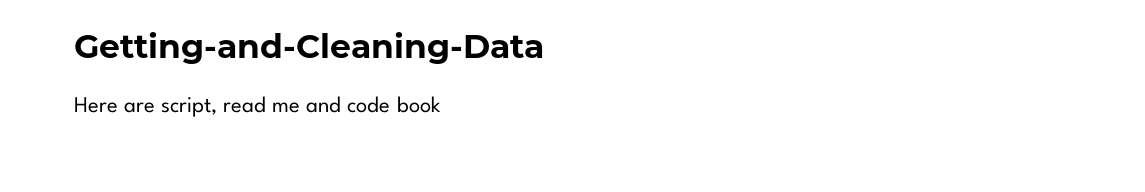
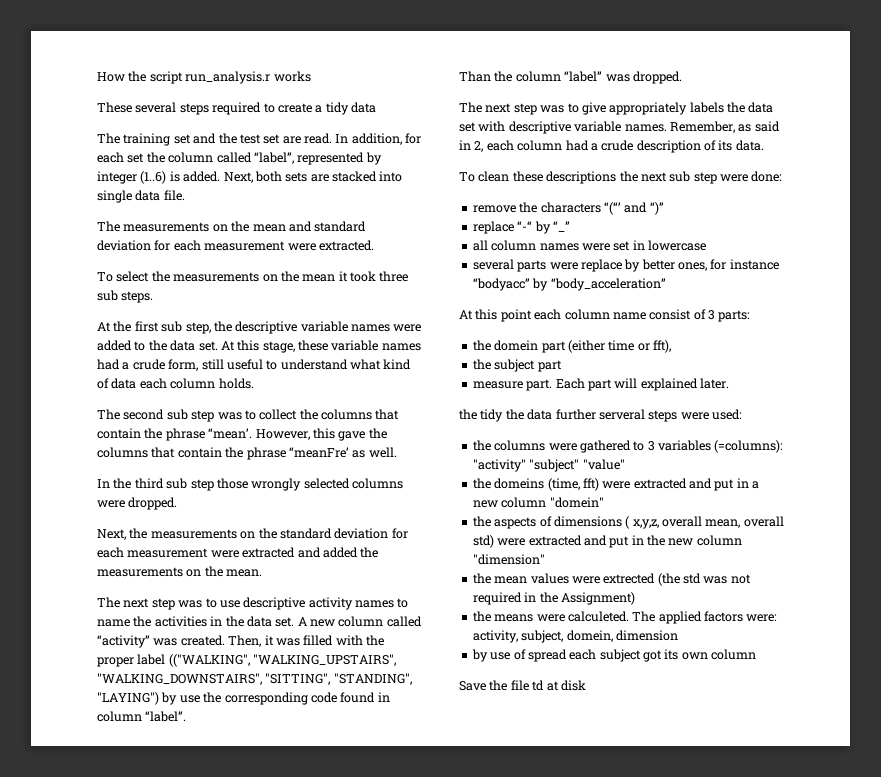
[74,32,544,64] [74,96,441,117] Getting-and-Cleaning-Data // Here are script, read me and code book -> [97,71,311,84] [97,102,376,115] [97,133,422,146] [97,152,382,165] [97,171,403,184] [97,190,185,203] [97,221,367,232] [97,240,374,251] [97,271,409,282] [97,290,154,303] [97,321,422,334] [97,340,421,353] [97,359,412,371] [97,378,254,389] [97,409,400,422] [97,428,387,441] [97,447,397,460] [97,478,403,491] [97,497,178,510] [97,528,408,540] [97,547,379,558] [97,566,263,577] [97,597,409,610] [97,616,422,627] [97,635,384,648] [97,654,397,667] [97,673,412,685] [97,692,390,705] [97,711,187,722] [459,71,682,84] [459,102,774,115] [459,121,780,134] [459,140,764,153] [459,171,783,184] [472,202,664,215] [472,221,570,234] [472,240,706,251] [472,259,779,272] [472,278,666,291] [459,309,751,322] [472,340,671,353] [472,359,562,372] [472,378,729,391] [459,409,742,422] [472,440,784,453] [472,459,625,472] [472,478,760,491] [472,497,604,508] [472,516,784,529] [472,535,742,548] [472,554,545,565] [472,573,751,586] [472,592,635,605] [472,611,778,624] [472,630,678,643] [471,649,757,662] [459,680,586,691] How the script run_analysis.r works // These several steps required to create a tidy data // The training set and the test set are read. In addition, for each set the column called “label”, represented by integer (1..6) is added. Next, both sets are stacked into single data file. // The measurements on the mean and standard deviation for each measurement were extracted. // To select the measurements on the mean it took three sub steps. // At the first sub step, the descriptive variable names were added to the data set. At this stage, these variable names had a crude form, still useful to understand what kind of data each column holds. // The second sub step was to collect the columns that contain the phrase “mean’. However, this gave the columns that contain the phrase “meanFre’ as well. // In the third sub step those wrongly selected columns were dropped. // Next, the measurements on the standard deviation for each measurement were extracted and added the measurements on the mean. // The next step was to use descriptive activity names to name the activities in the data set. A new column called “activity” was created. Then, it was filled with the proper label (("WALKING", "WALKING_UPSTAIRS", "WALKING_DOWNSTAIRS", "SITTING", "STANDING", "LAYING") by use the corresponding code found in column “label”. // Than the column “label” was dropped. // The next step was to give appropriately labels the data set with descriptive variable names. Remember, as said in 2, each column had a crude description of its data. // To clean these descriptions the next sub step were done: // remove the characters “(“’ and “)” // replace “-“ by “_” // all column names were set in lowercase // several parts were replace by better ones, for instance “bodyacc” by “body_acceleration” // At this point each column name consist of 3 parts: // the domein part (either time or fft), // the subject part // measure part. Each part will explained later. // the tidy the data further serveral steps were used: // the columns were gathered to 3 variables (=columns): "activity" "subject" "value" // the domeins (time, fft) were extracted and put in a new column "domein" // the aspects of dimensions ( x,y,z, overall mean, overall std) were extracted and put in the new column "dimension" // the mean values were extrected (the std was not required in the Assignment) // the means were calculeted. The applied factors were: activity, subject, domein, dimension // by use of spread each subject got its own column // Save the file td at disk

